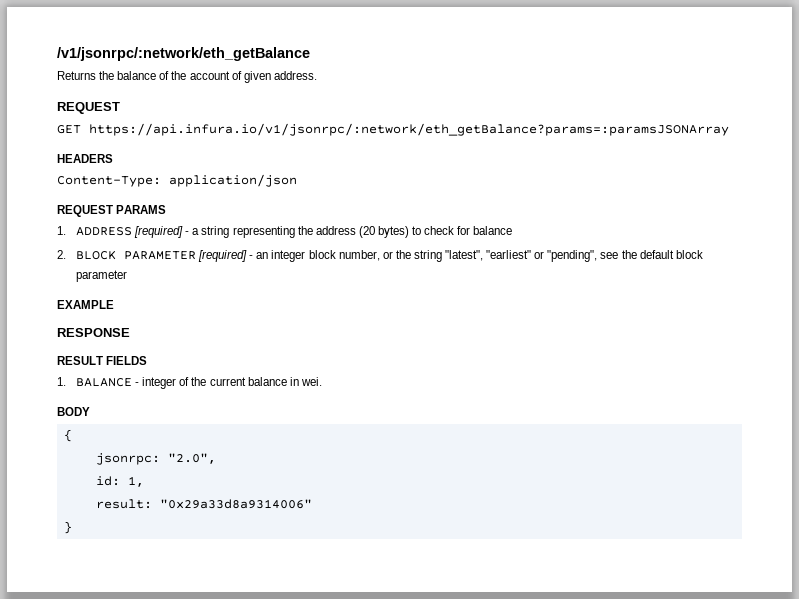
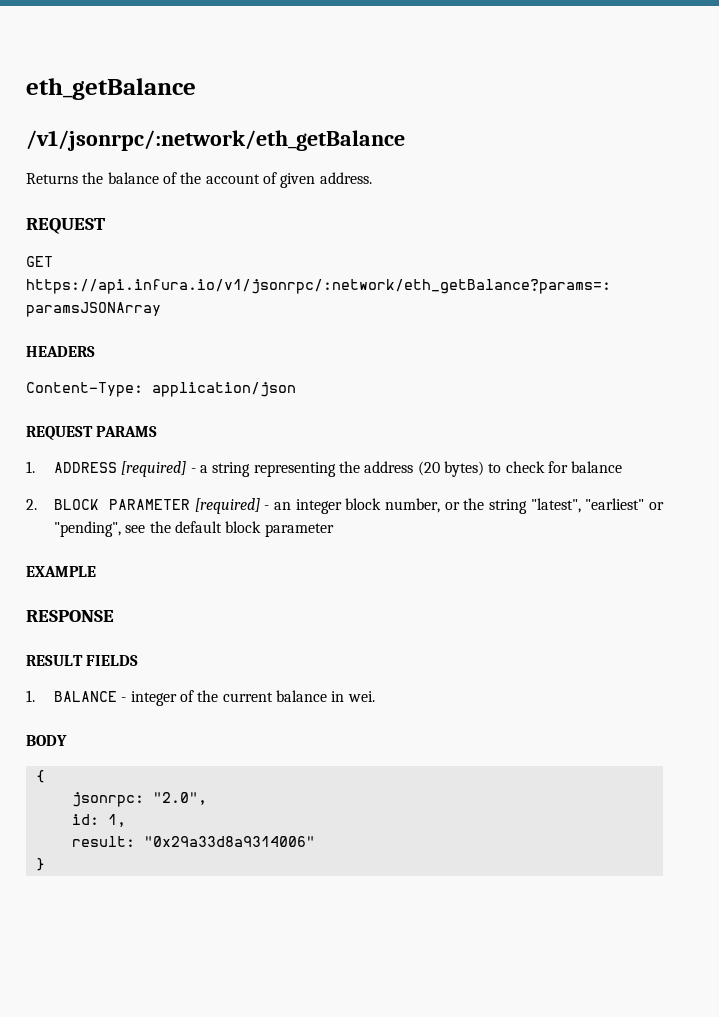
(57, 54) none -> [26,78,196,100] eth_getBalance //

